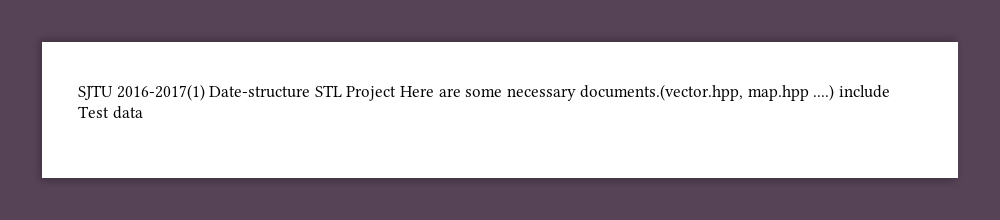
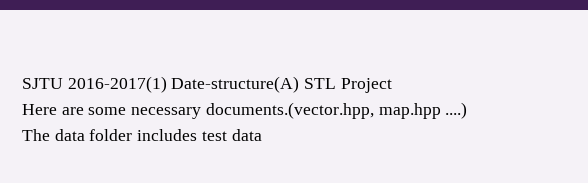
[209,86,311,98] Date-structure -> [171,76,300,93] Date-structure(A)
(397, 93) none -> (392, 85) //
[839,85,891,98] [78,106,109,118] include Test -> [22,129,227,141] // The data folder includes test

